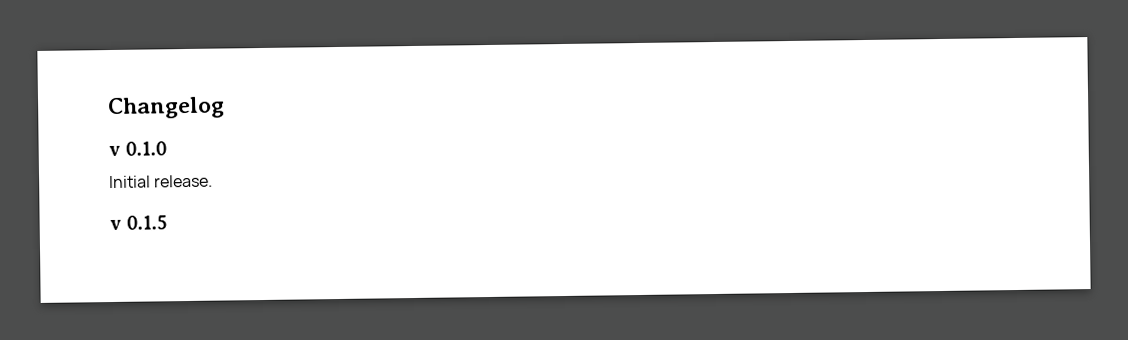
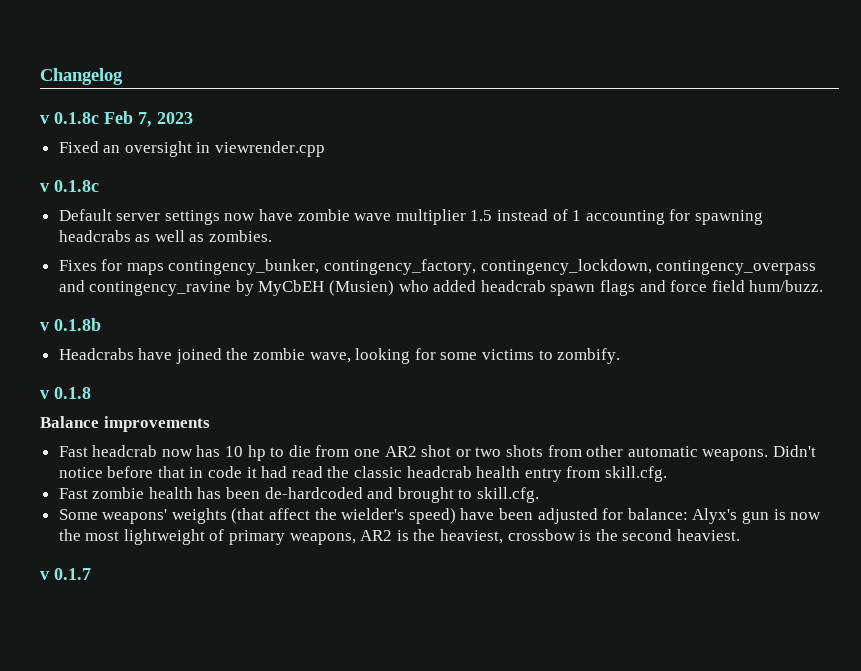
[125,141,168,156] [109,174,214,189] [109,215,169,231] 0.1.0 // Initial release. // v 0.1.5 -> [54,111,193,127] [58,141,326,157] [40,180,99,192] [58,209,763,225] [58,230,273,242] [58,259,817,275] [58,280,824,296] [40,318,101,331] [58,348,621,364] [40,387,91,399] [40,416,210,432] [58,445,816,461] [58,466,667,482] [58,487,540,503] [58,508,822,524] [58,529,740,545] [40,568,91,580] 0.1.8c Feb 7, 2023 // Fixed an oversight in viewrender.cpp // v 0.1.8с // Default server settings now have zombie wave multiplier 1.5 instead of 1 accounting for spawning headcrabs as well as zombies. // Fixes for maps contingency_bunker, contingency_factory, contingency_lockdown, contingency_overpass and contingency_ravine by MyCbEH (Musien) who added headcrab spawn flags and force field hum/buzz. // v 0.1.8b // Headcrabs have joined the zombie wave, looking for some victims to zombify. // v 0.1.8 // Balance improvements // Fast headcrab now has 10 hp to die from one AR2 shot or two shots from other automatic weapons. Didn't notice before that in code it had read the classic headcrab health entry from skill.cfg. // Fast zombie health has been de-hardcoded and brought to skill.cfg. // Some weapons' weights (that affect the wielder's speed) have been adjusted for balance: Alyx's gun is now the most lightweight of primary weapons, AR2 is the heaviest, crossbow is the second heaviest. // v 0.1.7

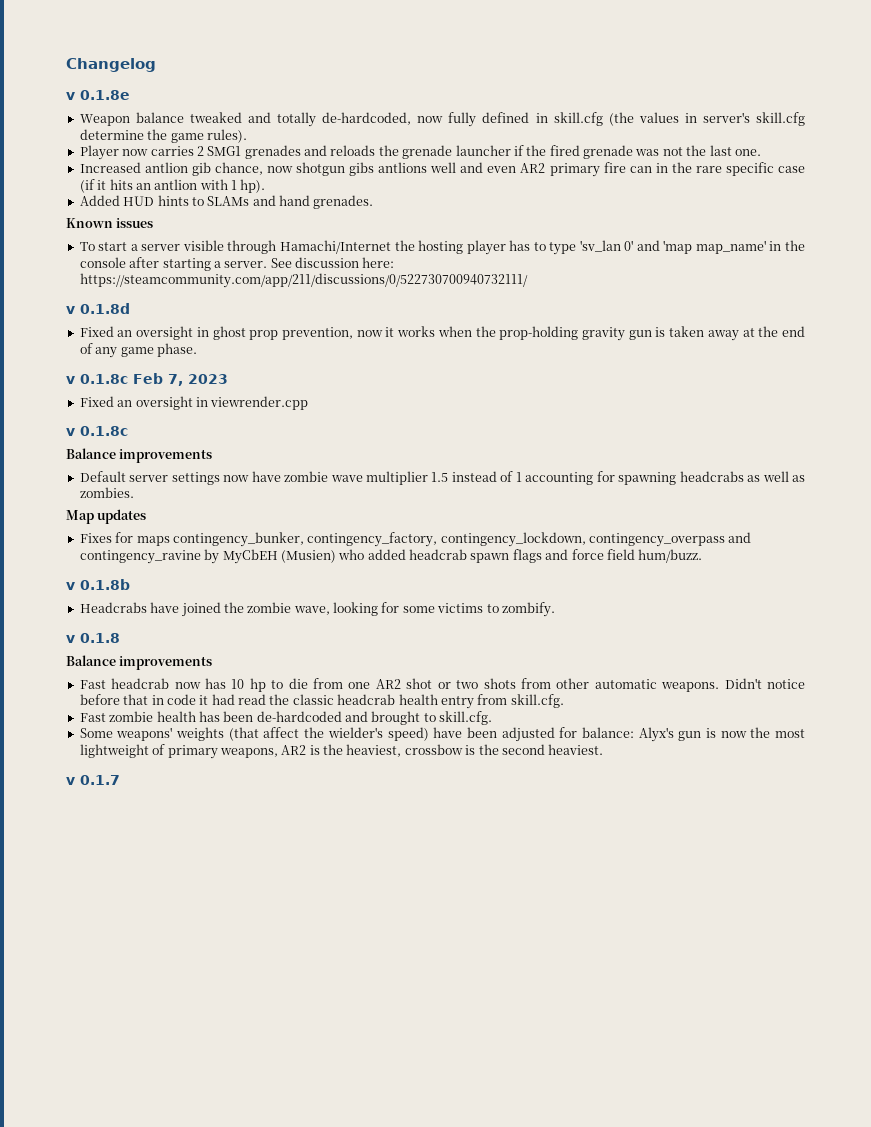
(123, 76) none -> [66,90,130,100] [79,112,806,127] [79,129,247,143] [79,145,761,160] [79,162,805,177] [79,179,266,193] [79,195,374,209] [66,218,154,228] [79,240,805,255] [79,257,395,271] [79,273,528,288] [66,303,130,314] [79,326,805,341] [79,343,197,358] // v 0.1.8e // Weapon balance tweaked and totally de-hardcoded, now fully defined in skill.cfg (the values in server's skill.cfg determine the game rules). // Player now carries 2 SMG1 grenades and reloads the grenade launcher if the fired grenade was not the last one. // Increased antlion gib chance, now shotgun gibs antlions well and even AR2 primary fire can in the rare specific case (if it hits an antlion with 1 hp). // Added HUD hints to SLAMs and hand grenades. // Known issues // To start a server visible through Hamachi/Internet the hosting player has to type 'sv_lan 0' and 'map map_name' in the console after starting a server. See discussion here: https://steamcommunity.com/app/211/discussions/0/522730700940732111/ // v 0.1.8d // Fixed an oversight in ghost prop prevention, now it works when the prop-holding gravity gun is taken away at the end of any game phase.
(99, 186) none -> [66,448,213,463] // Balance improvements
(273, 236) none -> [66,509,147,524] // Map updates

